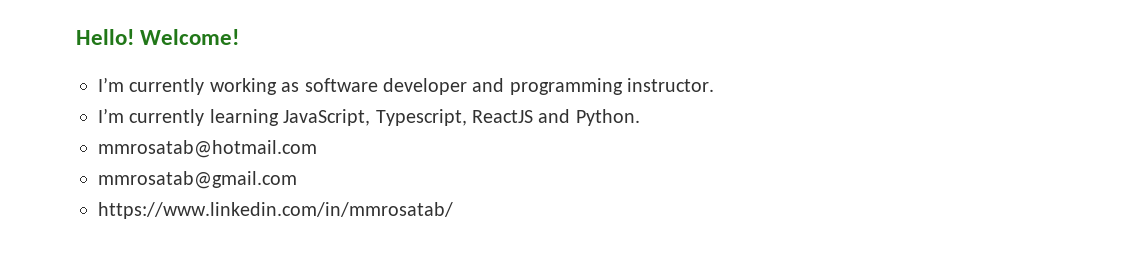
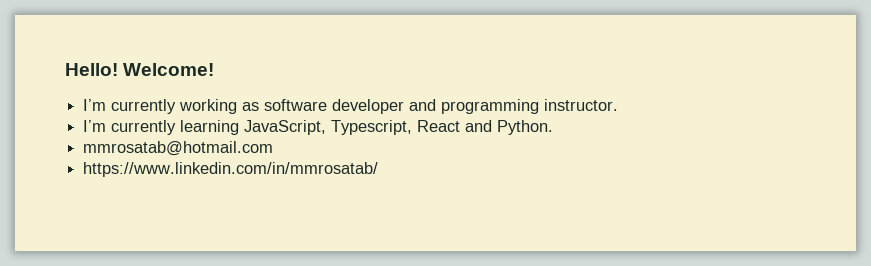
[472,110,533,123] ReactJS -> [417,120,461,132] React
[98,171,297,189] // mmrosatab@gmail.com -> (274, 148) none

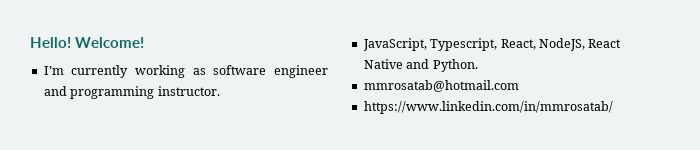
[332,99,405,114] developer -> [274,65,328,78] engineer
[83,120,461,135] I’m currently learning JavaScript, Typescript, React -> [362,38,622,51] [363,59,403,69] JavaScript, Typescript, React, NodeJS, React Native

